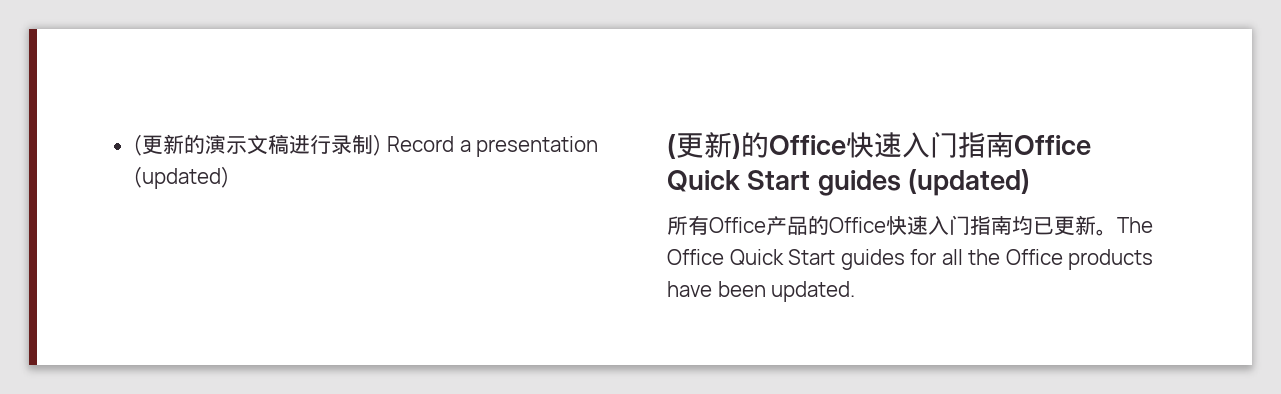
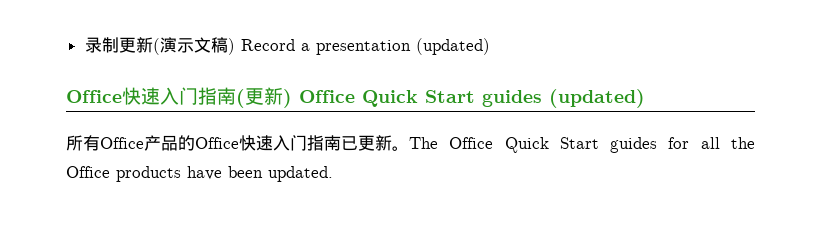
[132,134,373,156] (更新的演示文稿进行录制 -> [84,37,228,55] 录制更新(演示文稿
[667,132,1014,159] (更新)的Office快速入门指南 -> [66,87,292,108] Office快速入门指南(更新)
[1012,215,1033,235] 均 -> (341, 143) none

